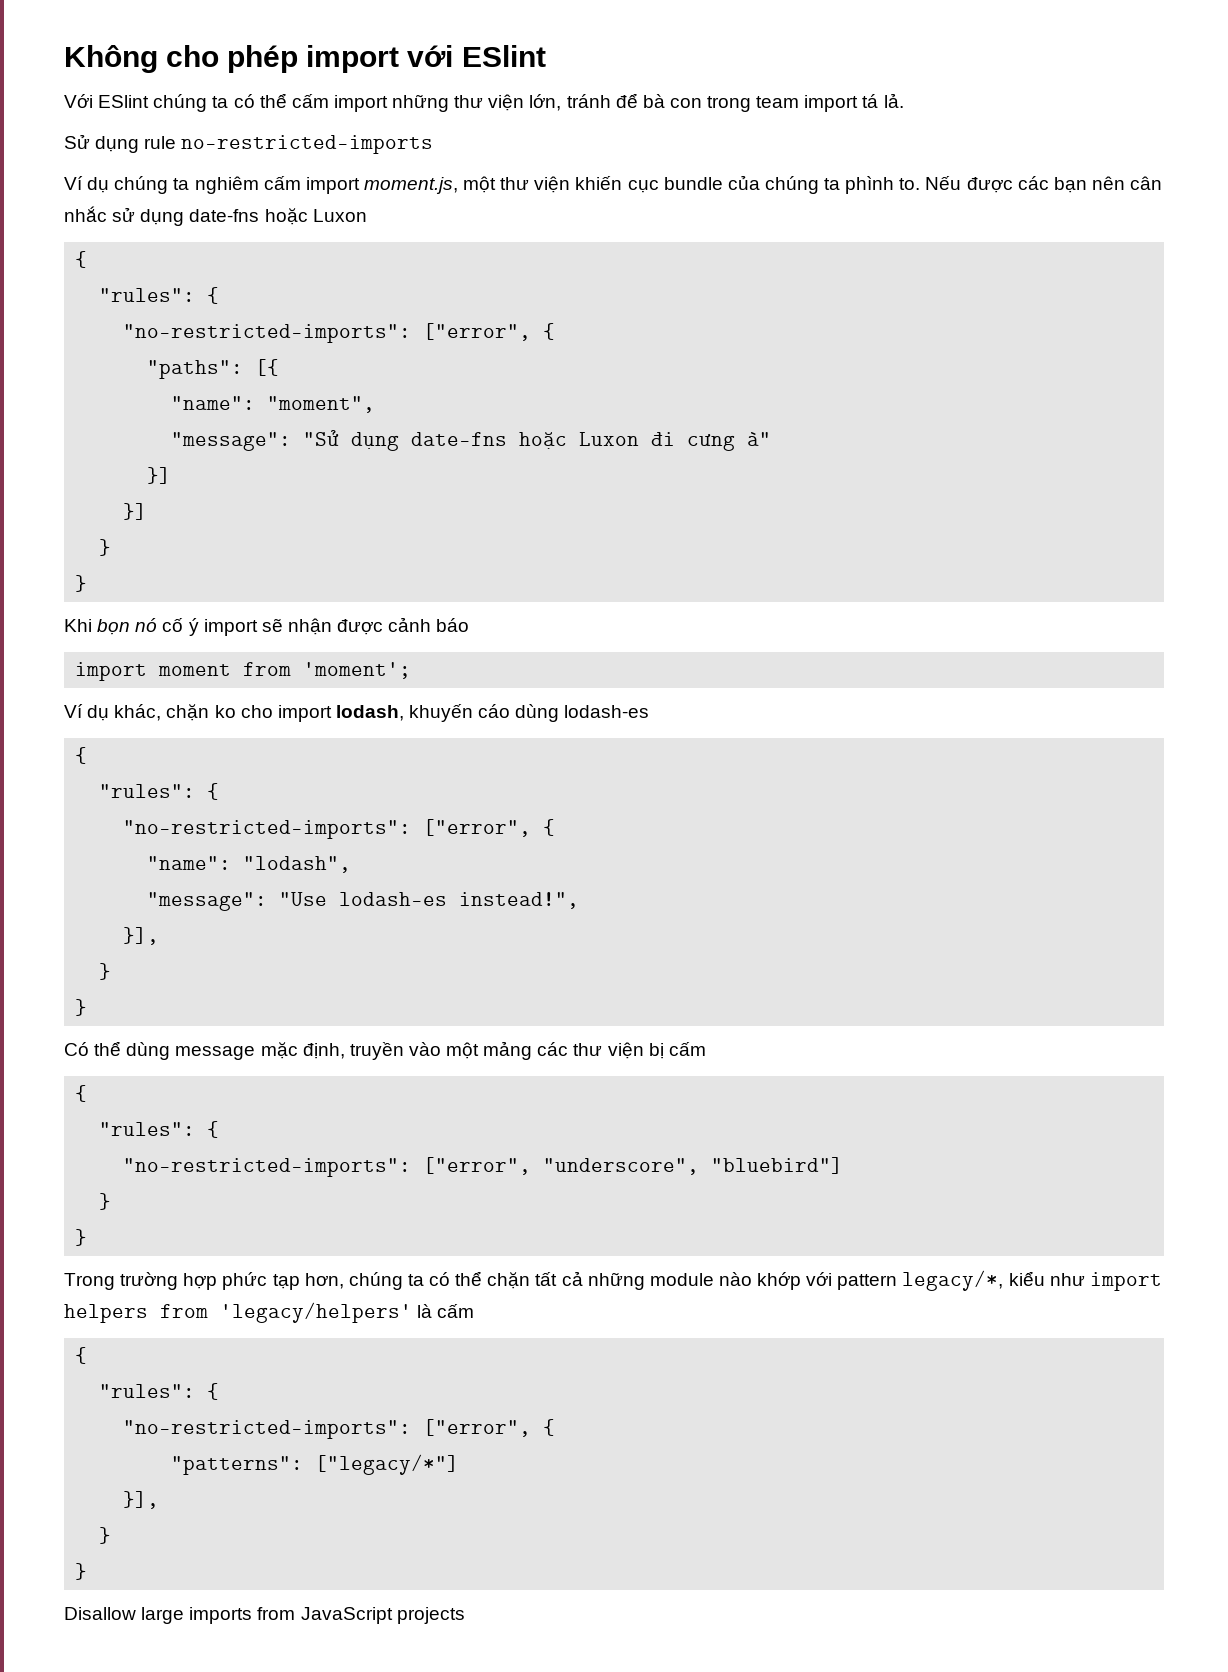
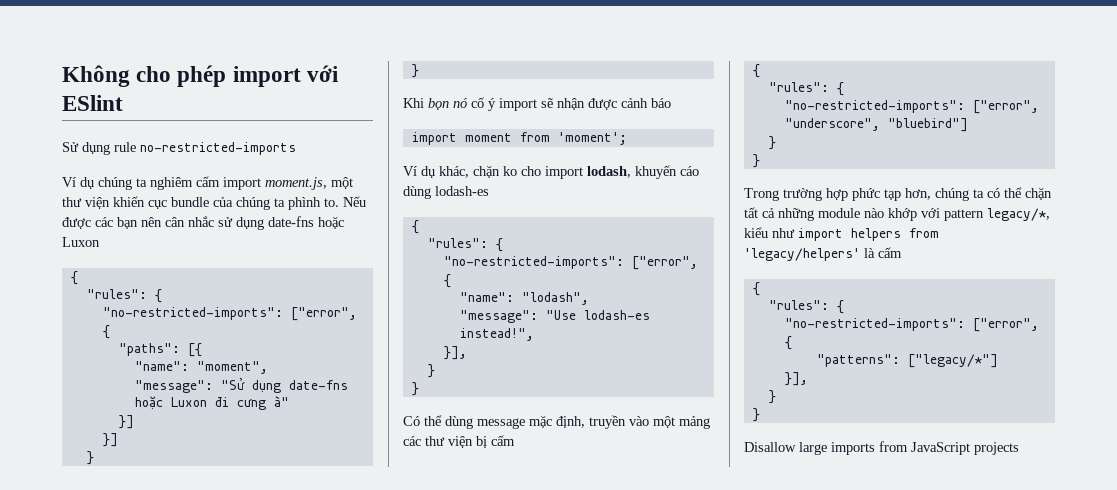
[64,93,904,112] // Với ESlint chúng ta có thể cấm import những thư viện lớn, tránh để bà con trong team import tá lả. -> (123, 103) none

